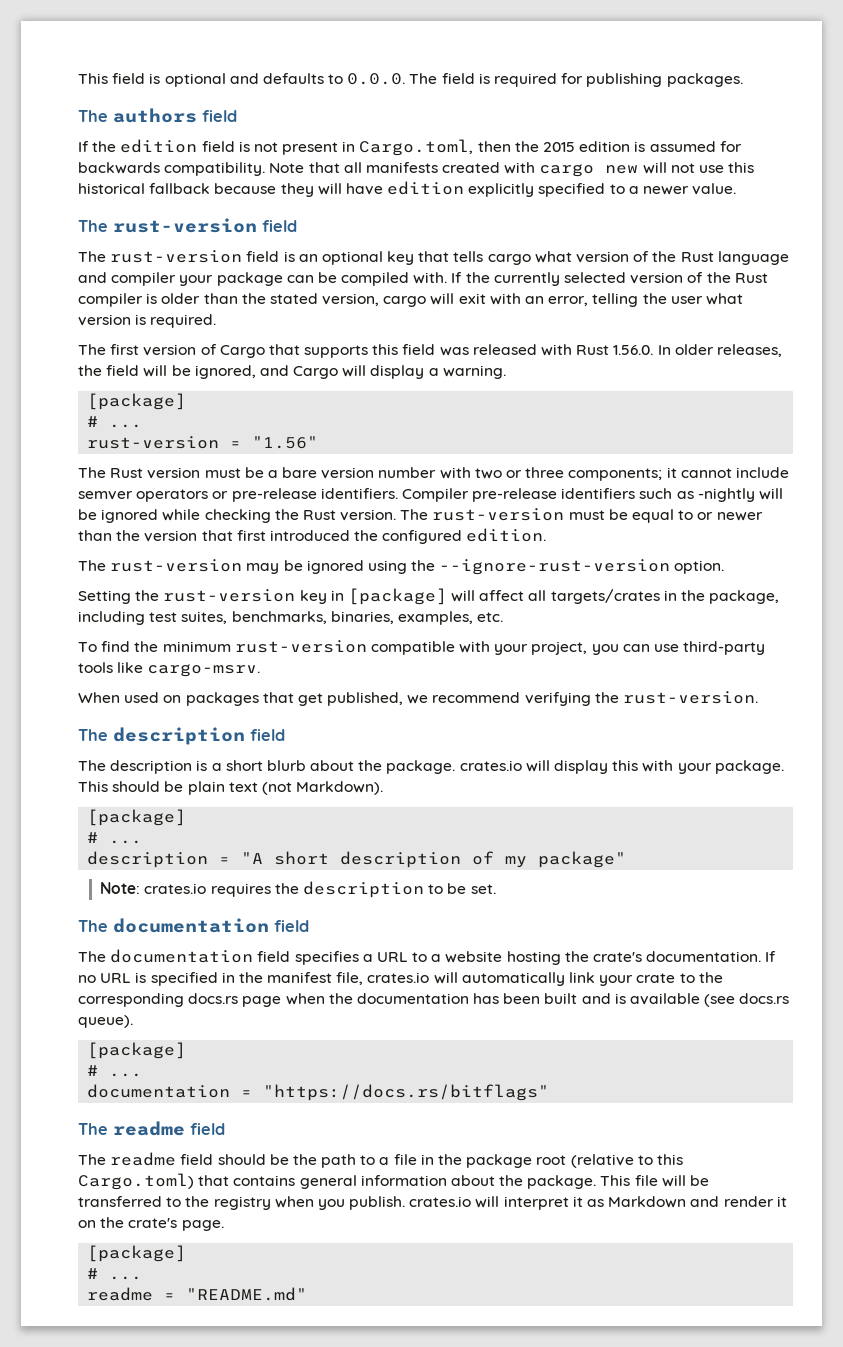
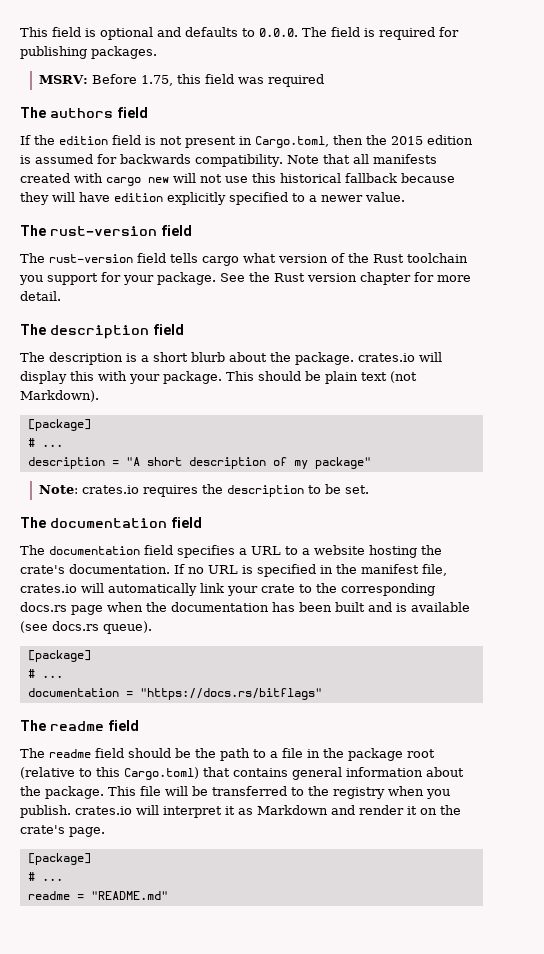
(743, 80) none -> [38,74,324,87] // MSRV: Before 1.75, this field was required
[283,251,450,265] is an optional key that -> (166, 258) none
[717,251,789,265] [78,272,768,286] [78,293,743,307] [78,314,217,328] [78,344,782,358] [78,365,506,379] [87,393,187,410] [87,416,143,428] [87,436,319,449] [78,467,789,481] [78,488,784,502] [78,508,763,523] [78,528,547,544] [78,559,725,575] [78,588,780,605] [78,611,504,625] [78,640,766,655] [78,662,261,677] [78,691,759,706] language and compiler your package can be compiled with. If the currently selected version of the Rust compiler is older than the stated version, cargo will exit with an error, telling the user what version is required. // The first version of Cargo that supports this field was released with Rust 1.56.0. In older releases, the field will be ignored, and Cargo will display a warning. // [package] // # ... // rust-version = "1.56" // The Rust version must be a bare version number with two or three components; it cannot include semver operators or pre-release identifiers. Compiler pre-release identifiers such as -nightly will be ignored while checking the Rust version. The rust-version must be equal to or newer than the version that first introduced the configured edition. // The rust-version may be ignored using the --ignore-rust-version option. // Setting the rust-version key in [package] will affect all targets/crates in the package, including test suites, benchmarks, binaries, examples, etc. // To find the minimum rust-version compatible with your project, you can use third-party tools like cargo-msrv. // When used on packages that get published, we recommend verifying the rust-version. -> [407,253,468,263] [19,272,471,285] [20,291,61,301] toolchain you support for your package. See the Rust version chapter for more detail.

